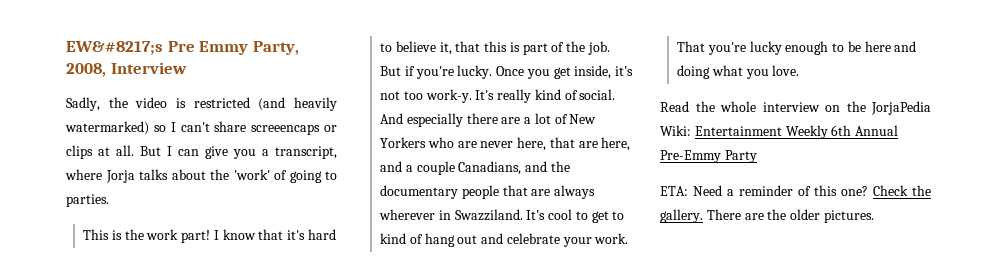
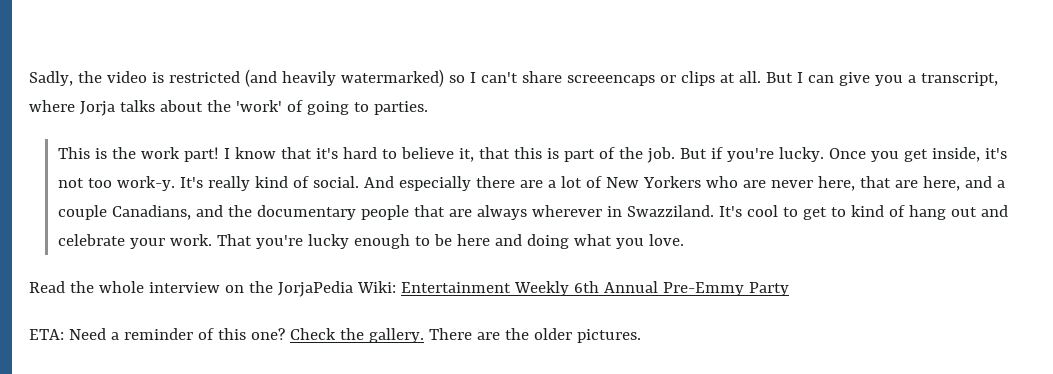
[66,41,299,55] [66,62,187,77] EW&#8217;s Pre Emmy Party, 2008, Interview // -> (29, 78) none

